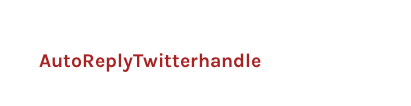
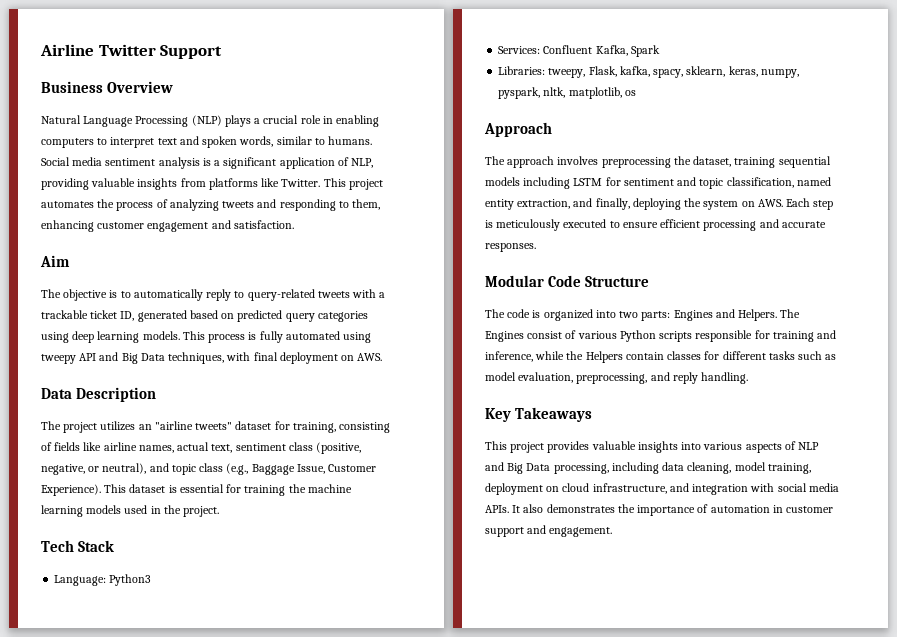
[39,53,261,72] AutoReplyTwitterhandle -> [40,44,223,59] [41,81,174,93] [41,115,380,127] [41,136,373,148] [41,157,374,169] [41,178,383,190] [41,199,381,211] [41,220,294,232] [40,255,70,267] [41,289,386,301] [41,310,368,322] [41,331,372,343] [41,352,383,364] [41,387,157,402] [41,421,391,433] [41,442,362,454] [41,463,377,475] [41,484,352,496] [41,505,220,517] [41,540,115,552] [54,574,152,586] [498,45,660,57] [498,66,799,78] [498,87,636,99] [484,122,552,137] [485,156,831,168] [485,177,831,189] [485,198,834,210] [485,219,826,231] [485,243,536,252] [485,275,650,287] [485,309,801,321] [485,330,837,342] [485,351,837,363] [485,372,749,384] [485,407,593,422] [485,441,820,453] [485,462,811,474] [485,483,839,495] [485,504,834,516] [485,525,613,537] Airline Twitter Support // Business Overview // Natural Language Processing (NLP) plays a crucial role in enabling computers to interpret text and spoken words, similar to humans. Social media sentiment analysis is a significant application of NLP, providing valuable insights from platforms like Twitter. This project automates the process of analyzing tweets and responding to them, enhancing customer engagement and satisfaction. // Aim // The objective is to automatically reply to query-related tweets with a trackable ticket ID, generated based on predicted query categories using deep learning models. This process is fully automated using tweepy API and Big Data techniques, with final deployment on AWS. // Data Description // The project utilizes an "airline tweets" dataset for training, consisting of fields like airline names, actual text, sentiment class (positive, negative, or neutral), and topic class (e.g., Baggage Issue, Customer Experience). This dataset is essential for training the machine learning models used in the project. // Tech Stack // Language: Python3 // Services: Confluent Kafka, Spark // Libraries: tweepy, Flask, kafka, spacy, sklearn, keras, numpy, pyspark, nltk, matplotlib, os // Approach // The approach involves preprocessing the dataset, training sequential models including LSTM for sentiment and topic classification, named entity extraction, and finally, deploying the system on AWS. Each step is meticulously executed to ensure efficient processing and accurate responses. // Modular Code Structure // The code is organized into two parts: Engines and Helpers. The Engines consist of various Python scripts responsible for training and inference, while the Helpers contain classes for different tasks such as model evaluation, preprocessing, and reply handling. // Key Takeaways // This project provides valuable insights into various aspects of NLP and Big Data processing, including data cleaning, model training, deployment on cloud infrastructure, and integration with social media APIs. It also demonstrates the importance of automation in customer support and engagement.

